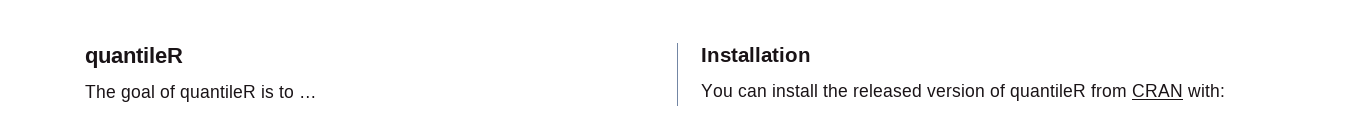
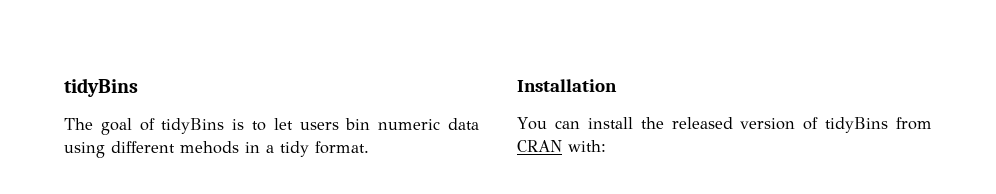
[85,47,183,68] quantileR -> [64,78,138,97] tidyBins
[180,85,256,102] quantileR -> [161,118,225,134] tidyBins
[299,96,317,98] … -> [273,118,480,130] [64,141,369,158] let users bin numeric data using different mehods in a tidy format.
[1010,84,1086,101] quantileR -> [825,117,889,133] tidyBins

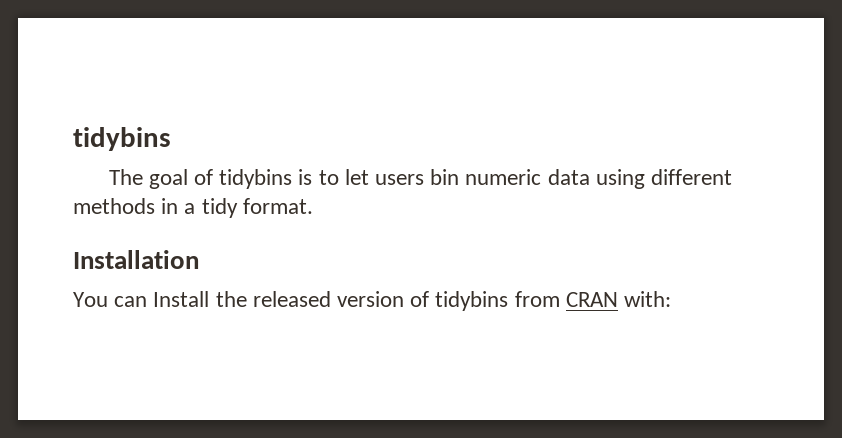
[64,78,138,97] tidyBins -> [73,127,171,151] tidybins
[161,118,225,134] tidyBins -> [219,169,293,189] tidybins
[180,141,239,154] mehods -> [73,198,155,214] methods
[587,117,633,129] install -> [153,291,210,307] Install
[825,117,889,133] tidyBins -> [435,291,509,311] tidybins

